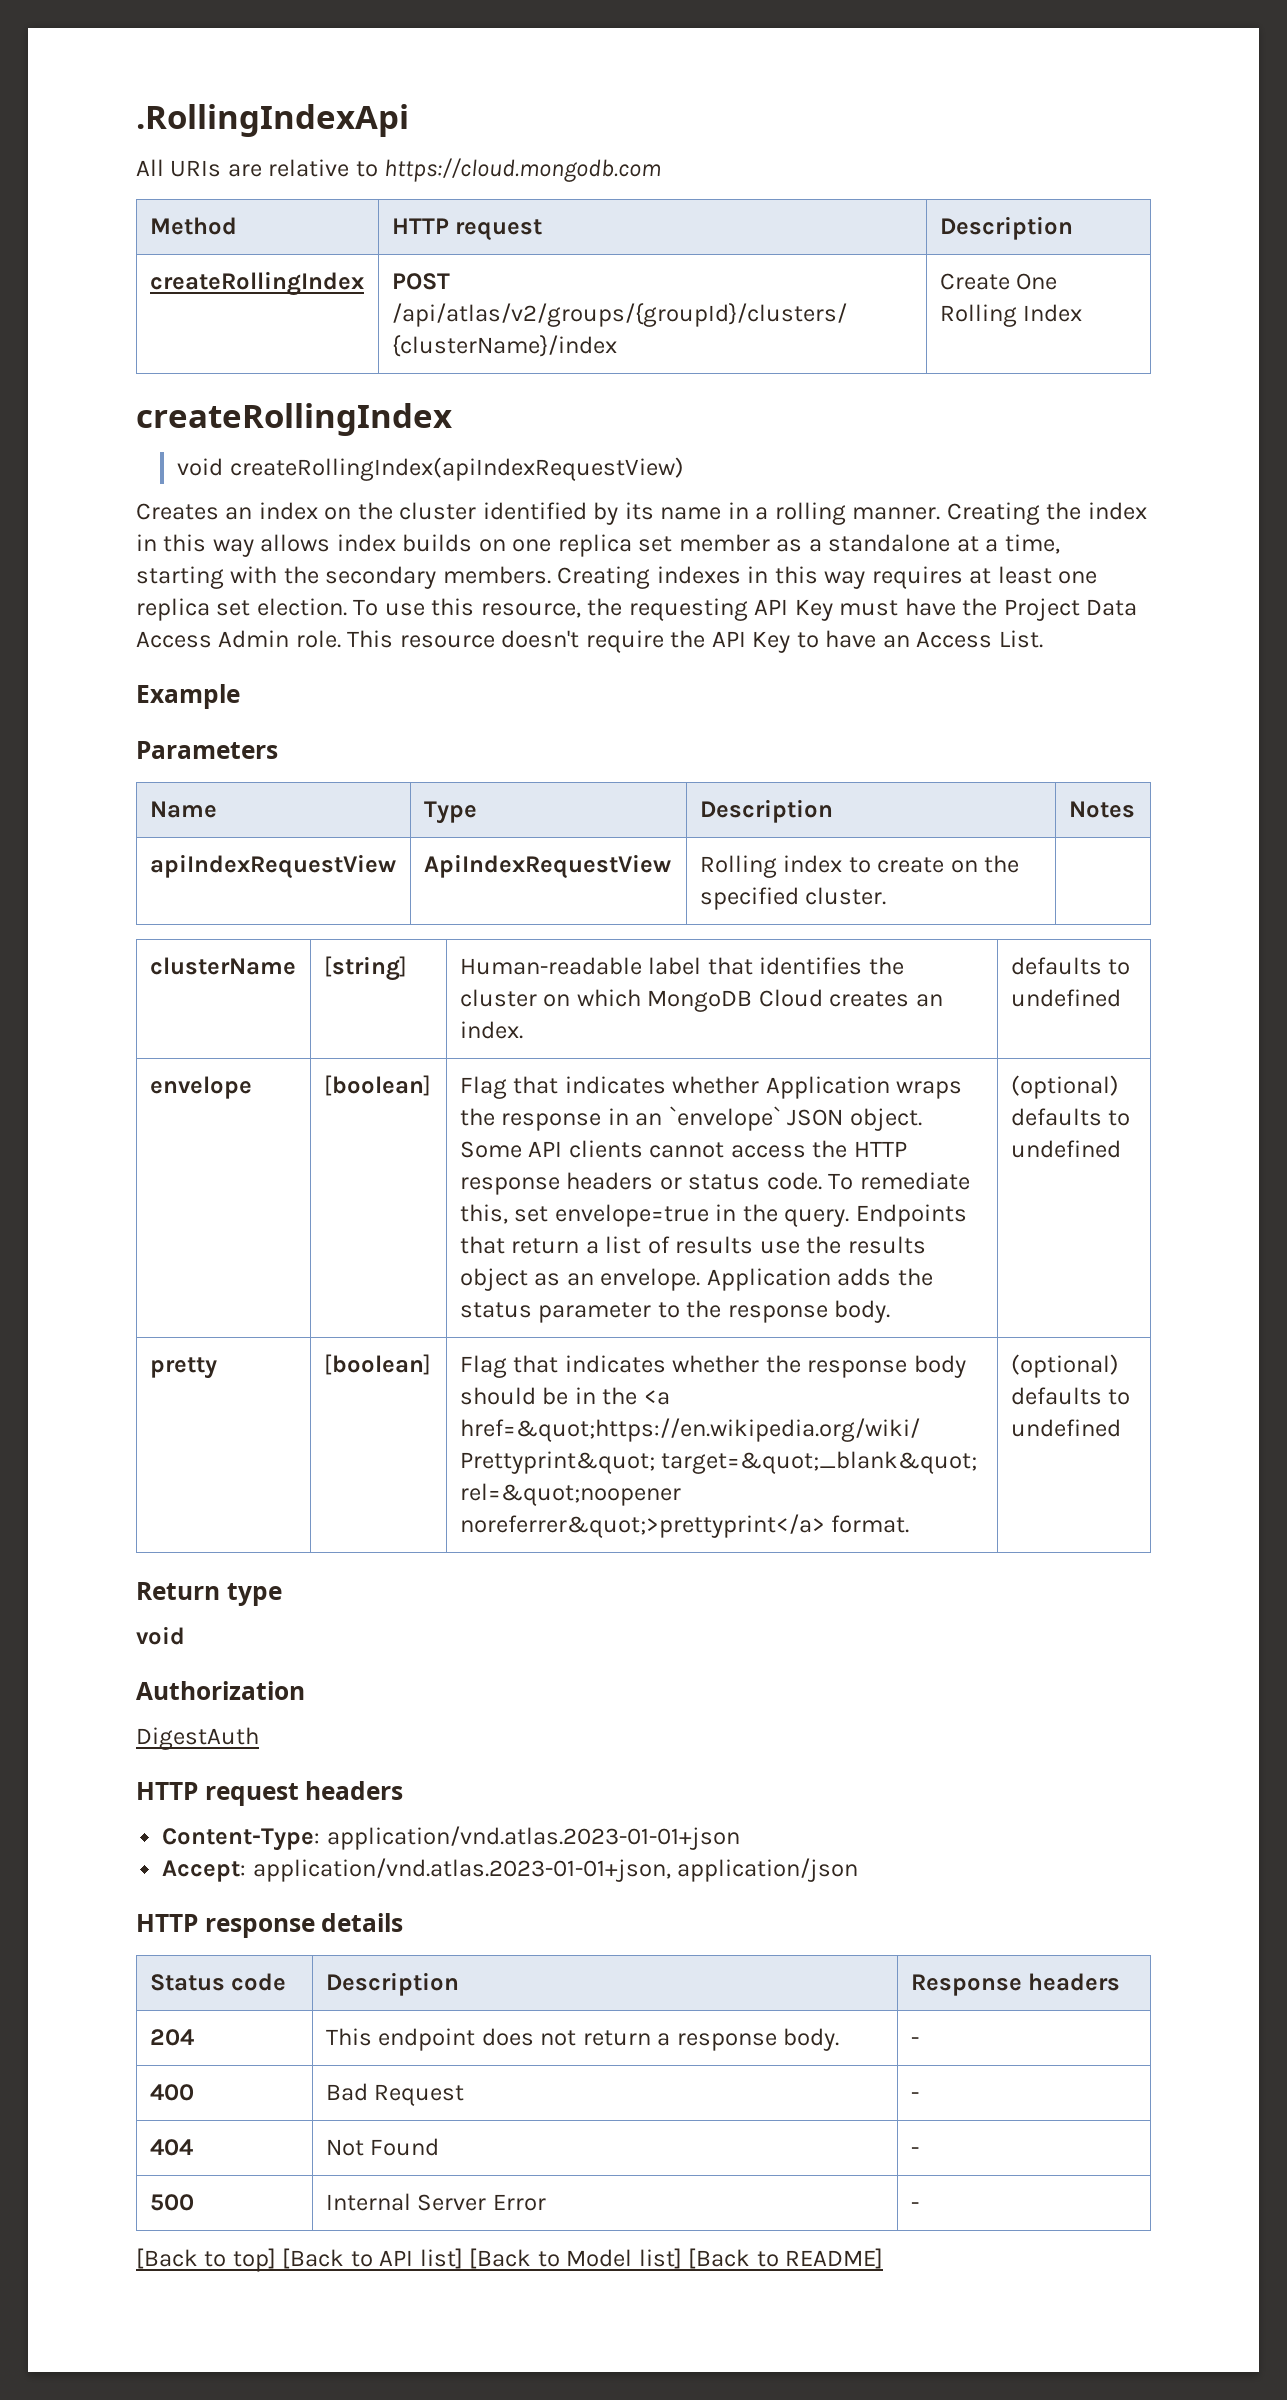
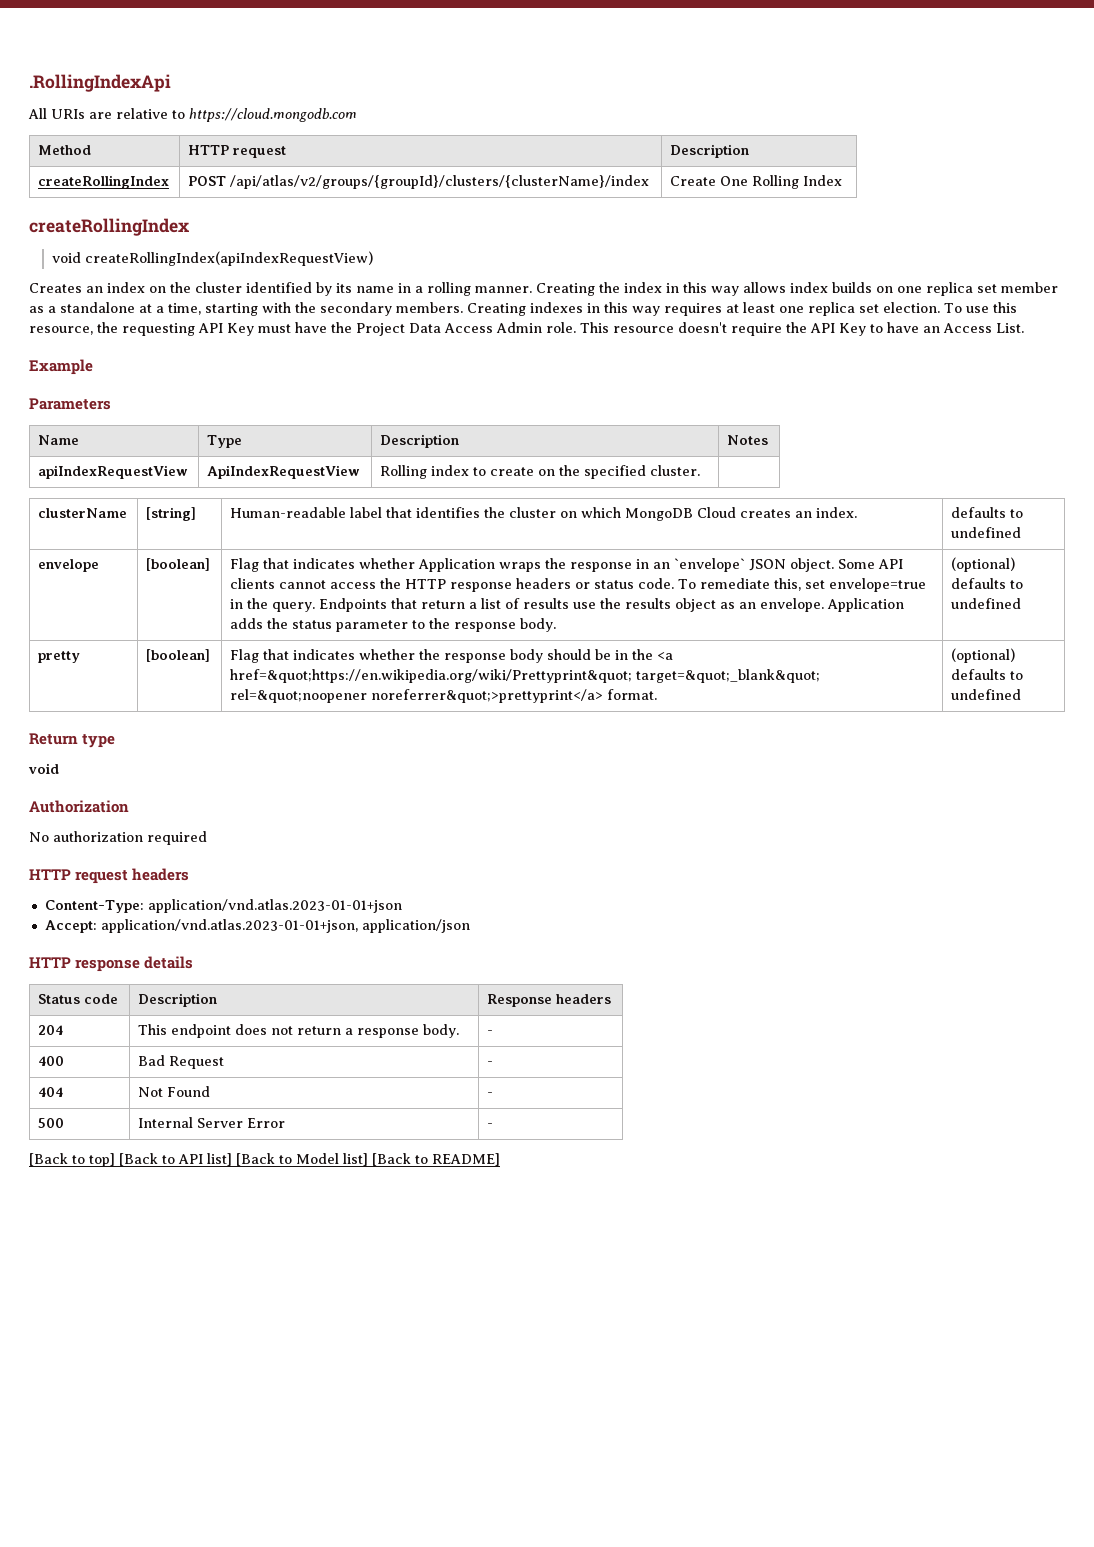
[136,1727,259,1750] DigestAuth -> [29,831,207,845] No authorization required

